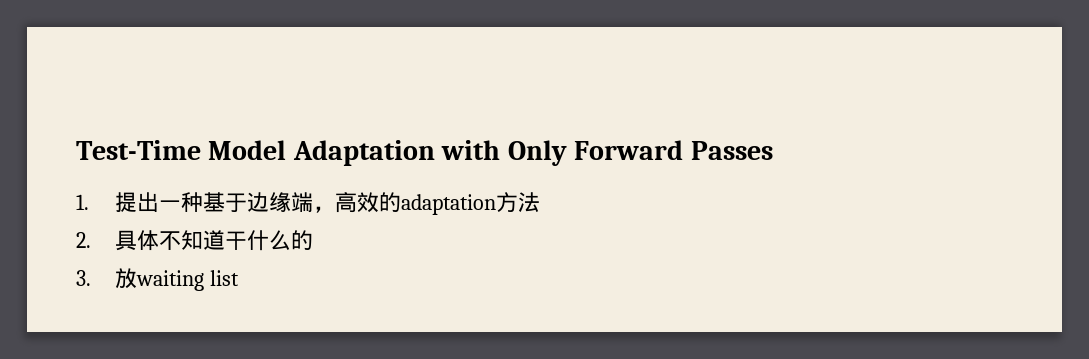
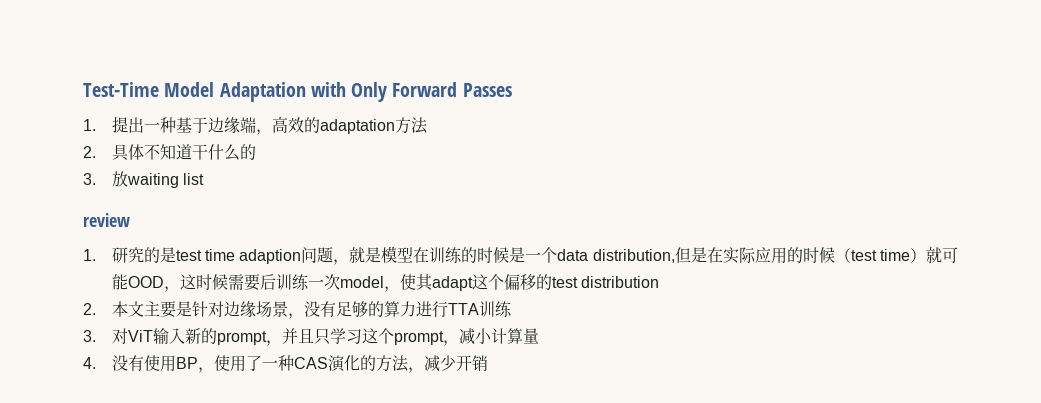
(240, 278) none -> [83,213,130,227] [83,246,958,265] [111,274,659,292] [83,301,512,319] [83,328,539,346] [83,355,488,373] // review // 1.研究的是test time adaption问题，就是模型在训练的时候是一个data distribution,但是在实际应用的时候（test time）就可能OOD，这时候需要后训练一次model，使其adapt这个偏移的test distribution // 2.本文主要是针对边缘场景，没有足够的算力进行TTA训练 // 3.对ViT输入新的prompt，并且只学习这个prompt，减小计算量 // 4.没有使用BP，使用了一种CAS演化的方法，减少开销

